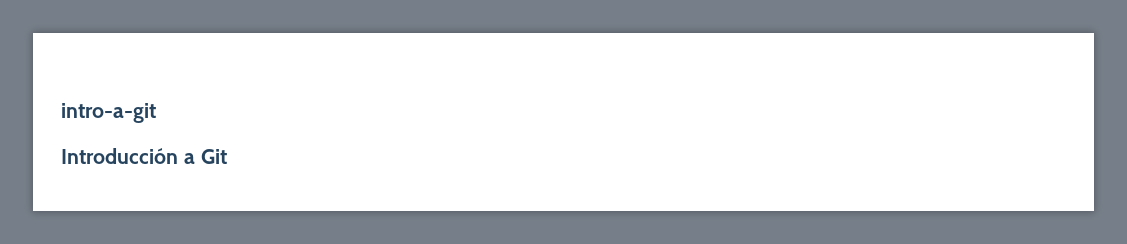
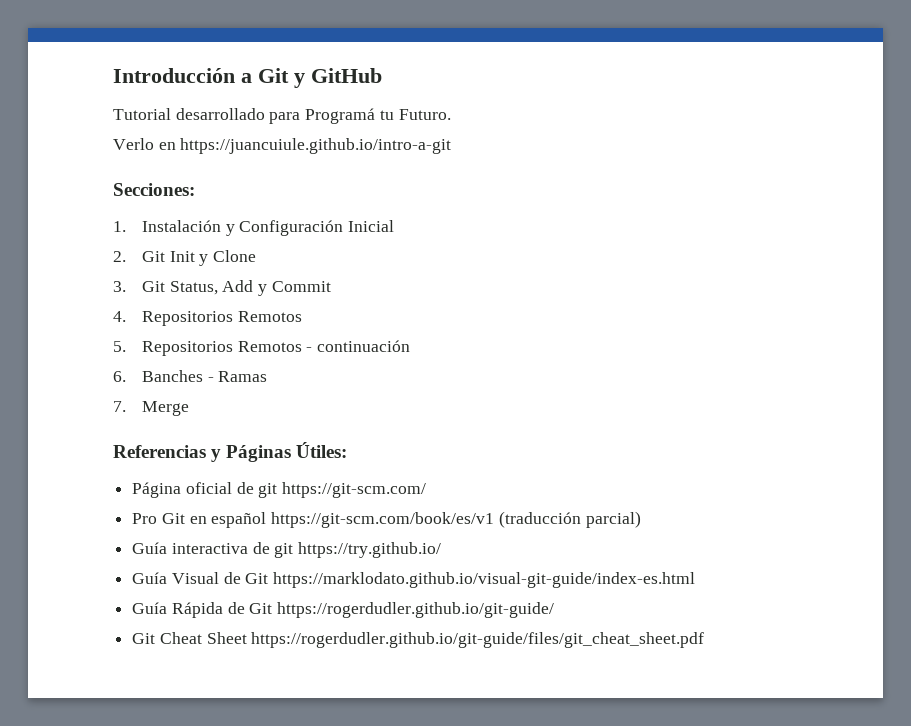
[61,103,156,123] intro-a-git // -> (113, 75) none
(227, 156) none -> [294,68,382,88] [113,108,451,124] [113,138,452,154] [113,183,195,196] [113,220,395,236] [113,250,257,266] [113,280,331,296] [113,311,302,326] [113,340,411,356] [113,370,268,382] [113,401,189,416] [113,442,348,462] [132,482,427,498] [132,511,641,528] [132,542,442,558] [132,572,696,588] [132,602,555,618] [132,632,705,648] y GitHub // Tutorial desarrollado para Programá tu Futuro. // Verlo en https://juancuiule.github.io/intro-a-git // Secciones: // 1. Instalación y Configuración Inicial // 2. Git Init y Clone // 3. Git Status, Add y Commit // 4. Repositorios Remotos // 5. Repositorios Remotos - continuación // 6. Banches - Ramas // 7. Merge // Referencias y Páginas Útiles: // Página oficial de git https://git-scm.com/ // Pro Git en español https://git-scm.com/book/es/v1 (traducción parcial) // Guía interactiva de git https://try.github.io/ // Guía Visual de Git https://marklodato.github.io/visual-git-guide/index-es.html // Guía Rápida de Git https://rogerdudler.github.io/git-guide/ // Git Cheat Sheet https://rogerdudler.github.io/git-guide/files/git_cheat_sheet.pdf

